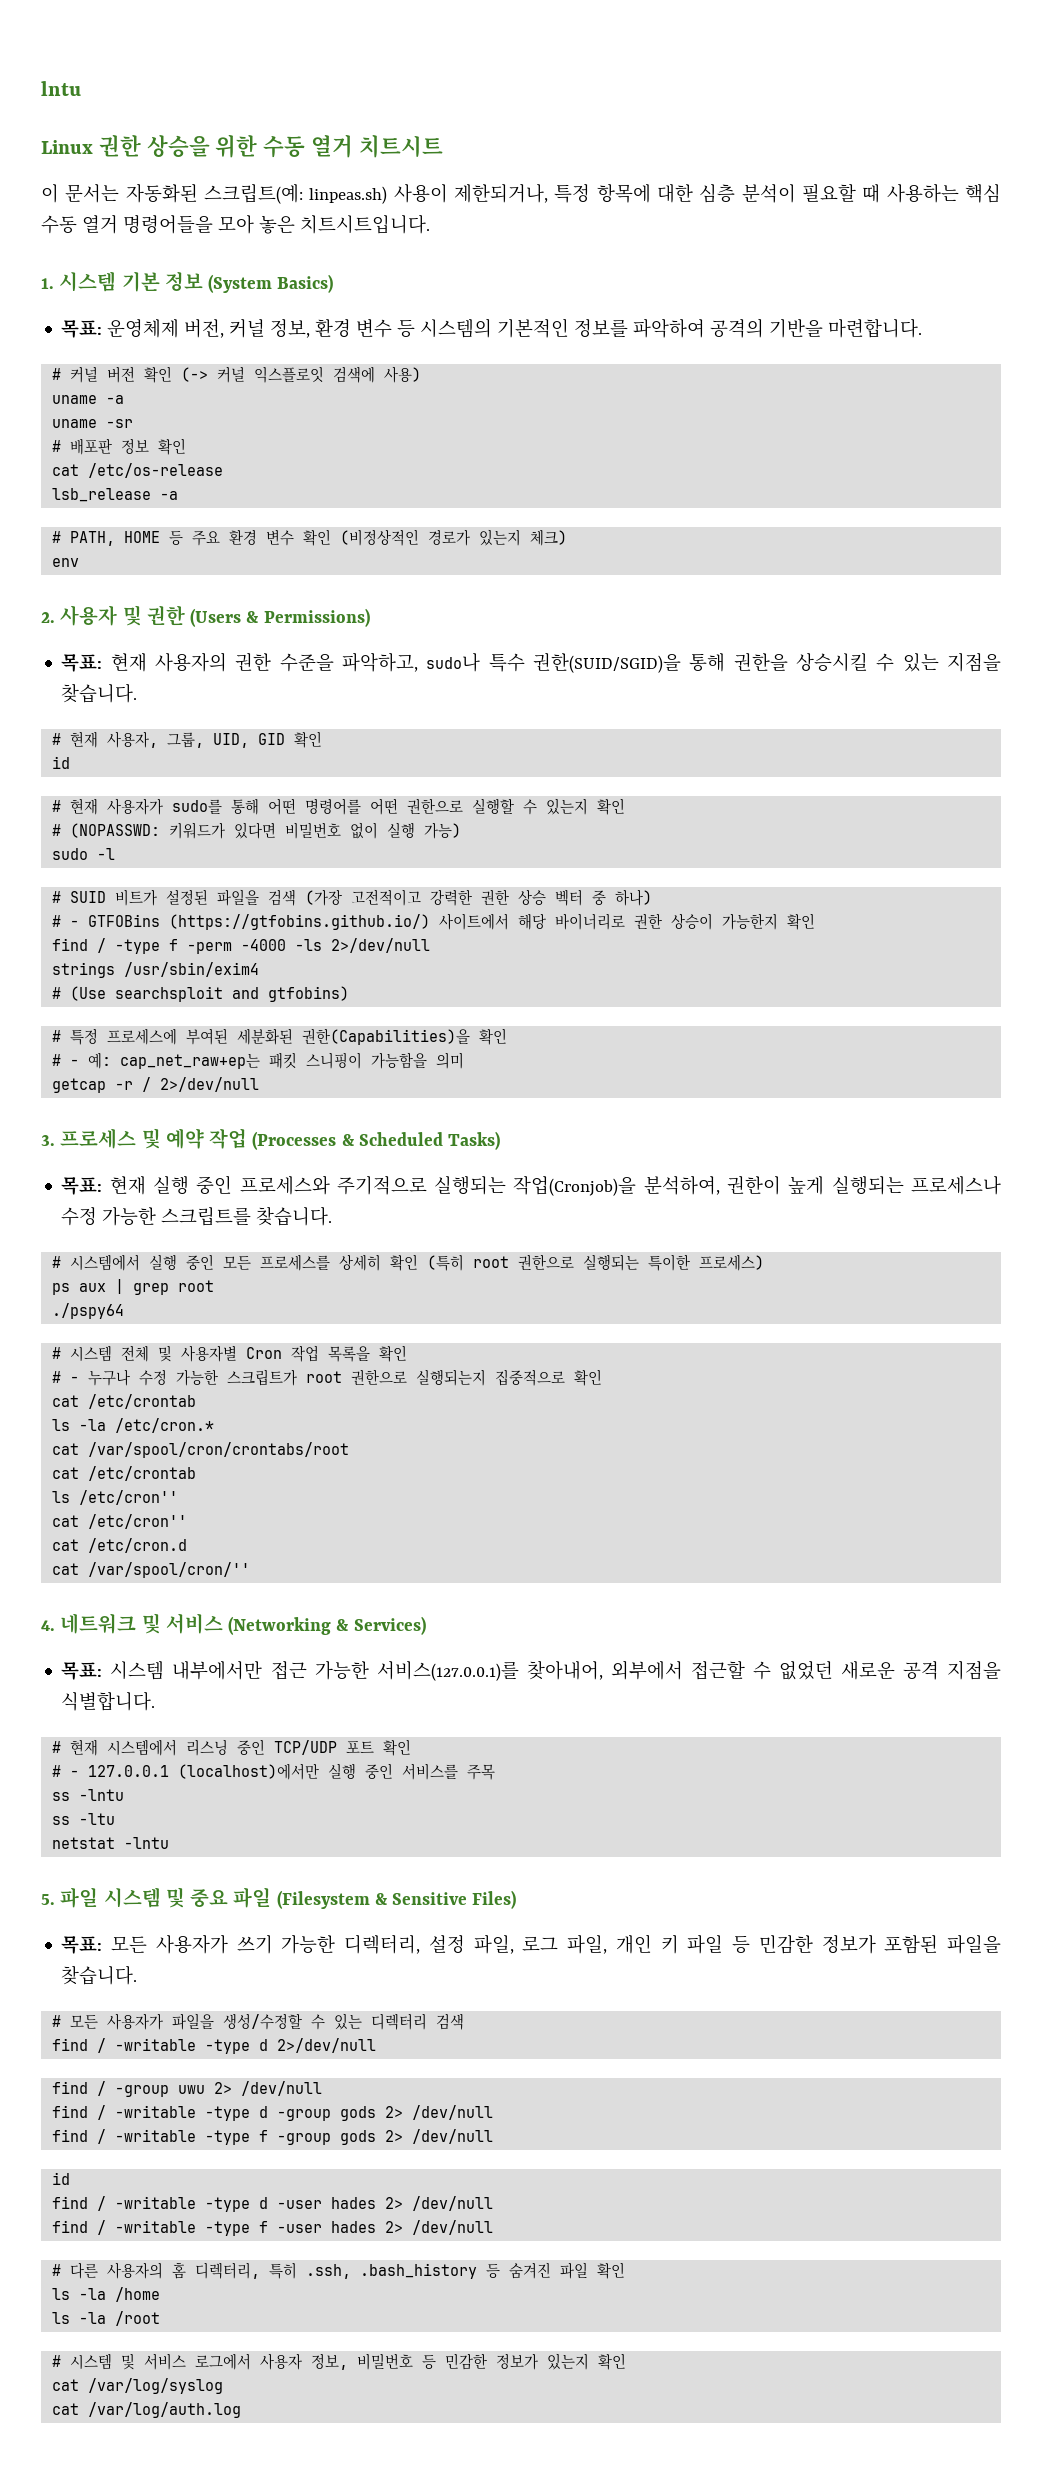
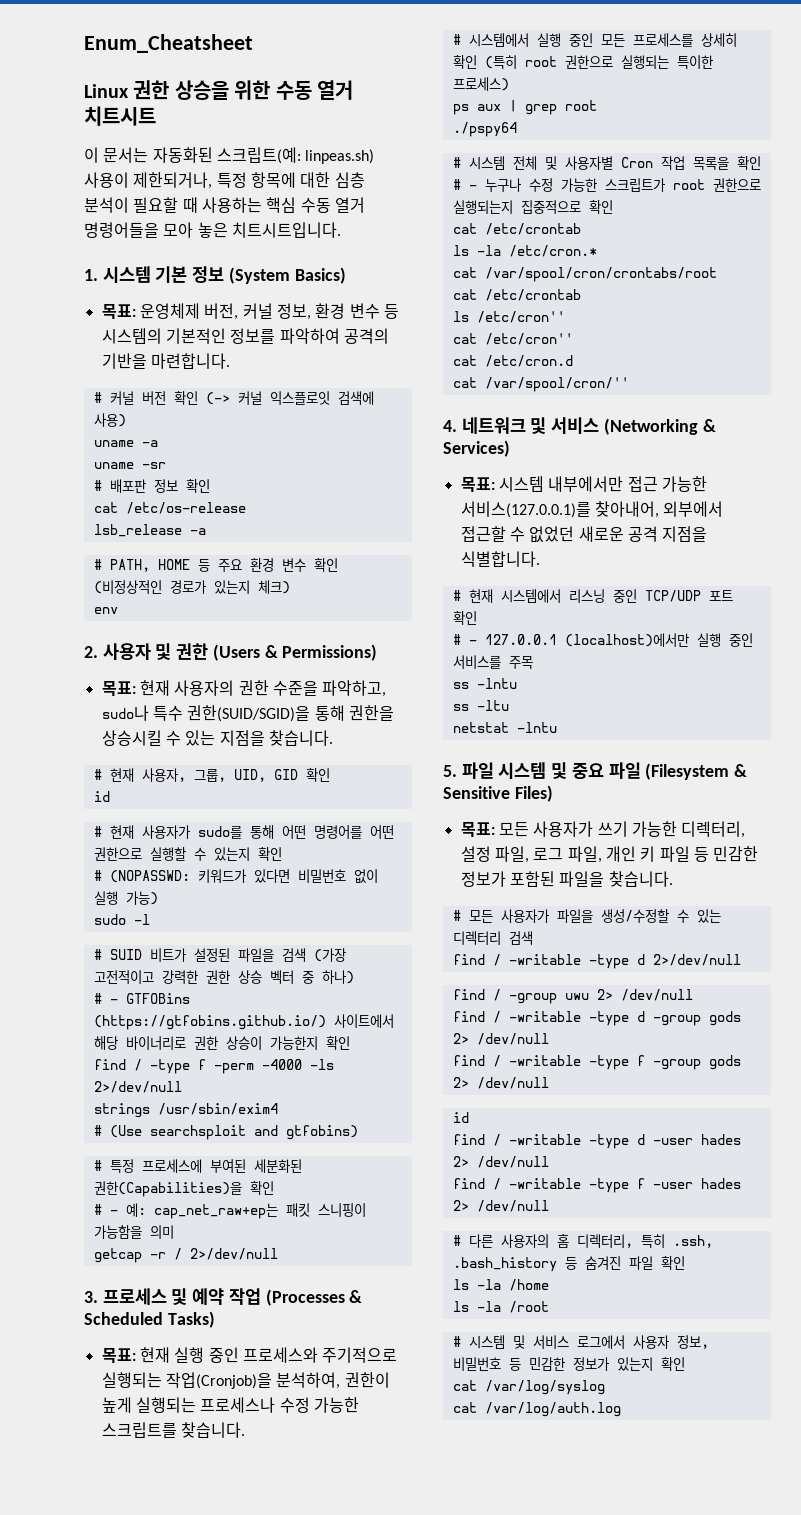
[41,81,81,96] lntu -> [84,34,253,53] Enum_Cheatsheet

